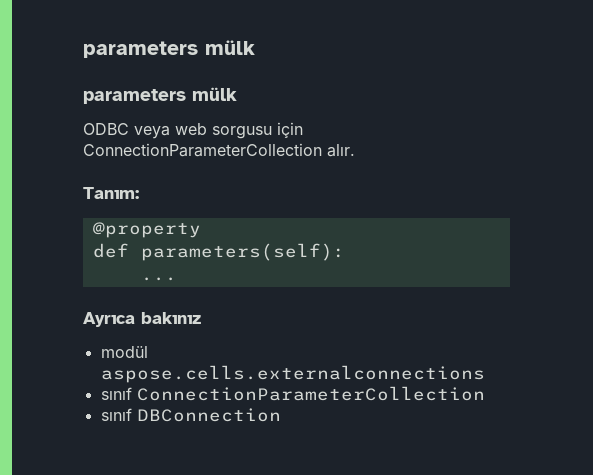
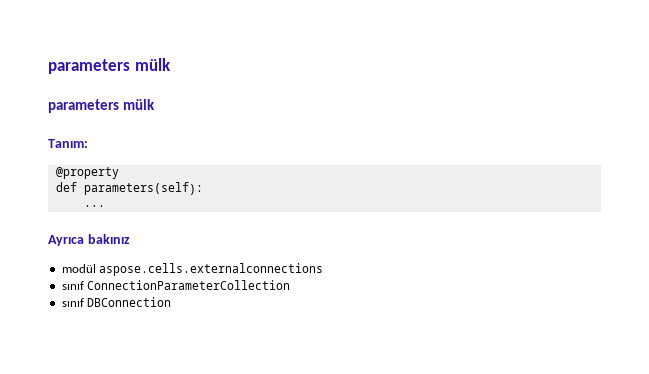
[83,122,303,139] [83,143,355,157] // ODBC veya web sorgusu için ConnectionParameterCollection alır. -> (155, 104) none

